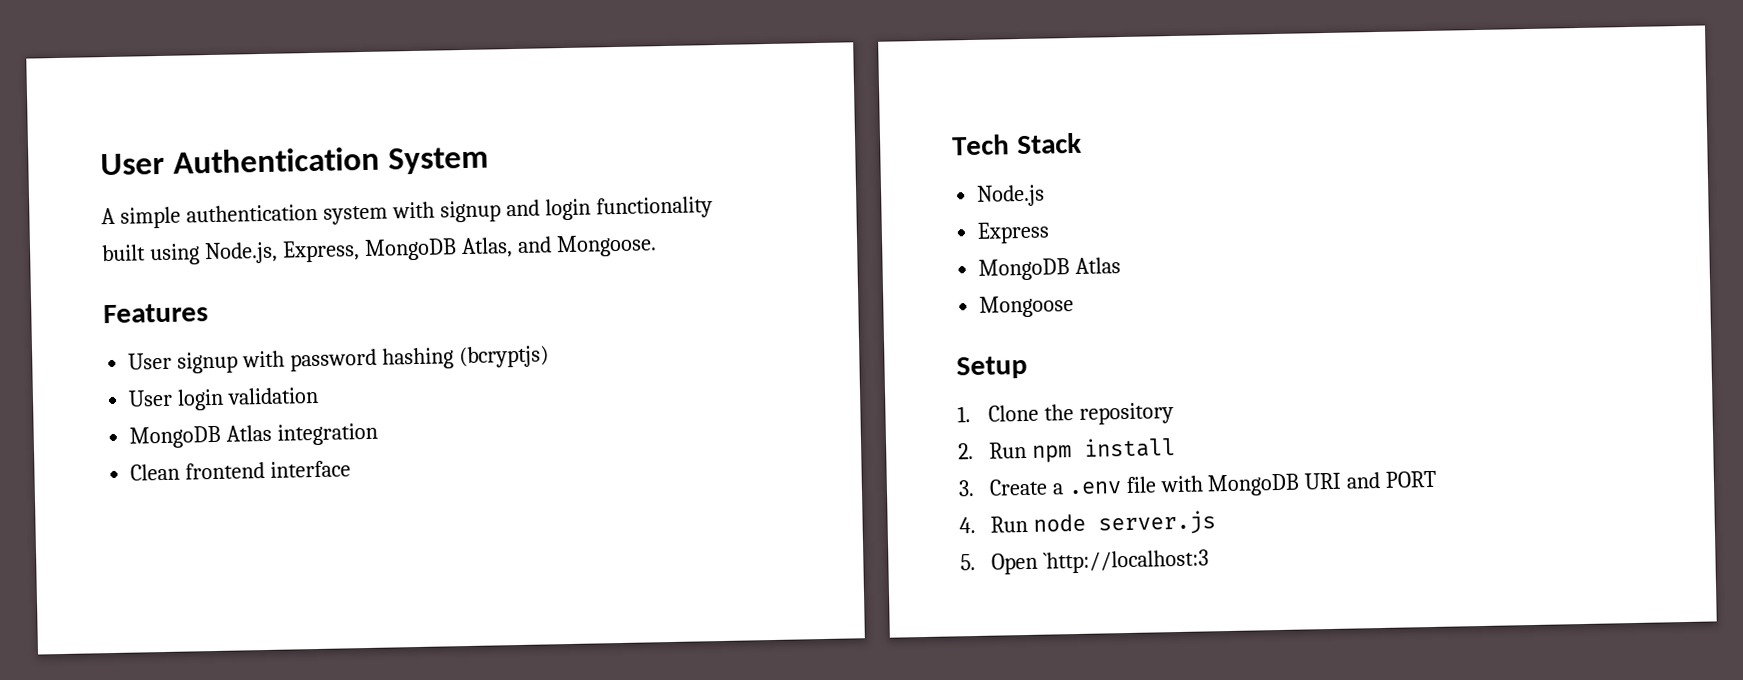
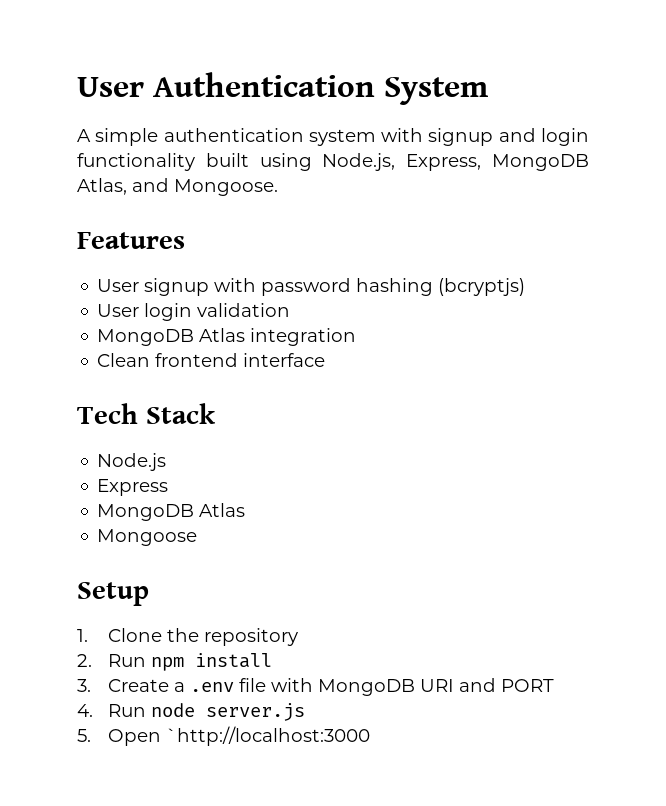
[1042,549,1209,574] `http://localhost:3 -> [165,726,370,746] `http://localhost:3000

